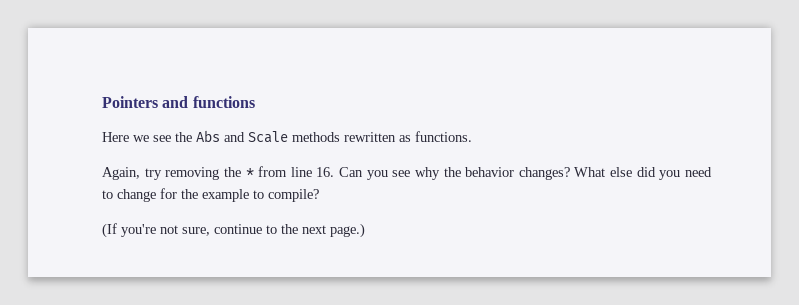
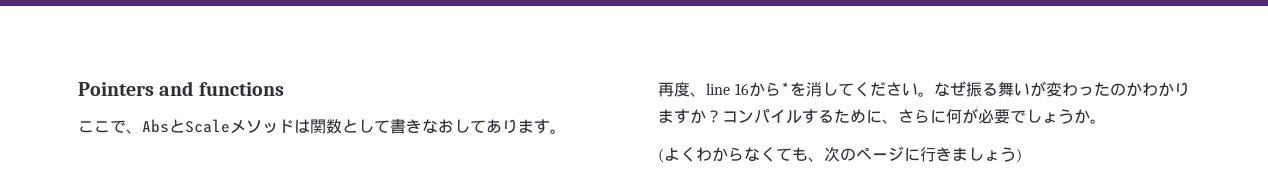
[102,130,472,143] [102,166,713,180] [102,188,319,202] [102,223,365,238] Here we see the Abs and Scale methods rewritten as functions. // Again, try removing the * from line 16. Can you see why the behavior changes? What else did you need to change for the example to compile? // (If you're not sure, continue to the next page.) -> [78,119,566,134] [658,81,1190,97] [658,108,1106,124] [658,146,1022,163] ここで、AbsとScaleメソッドは関数として書きなおしてあります。 // 再度、line 16から*を消してください。なぜ振る舞いが変わったのかわかりますか？コンパイルするために、さらに何が必要でしょうか。 // (よくわからなくても、次のページに行きましょう)

